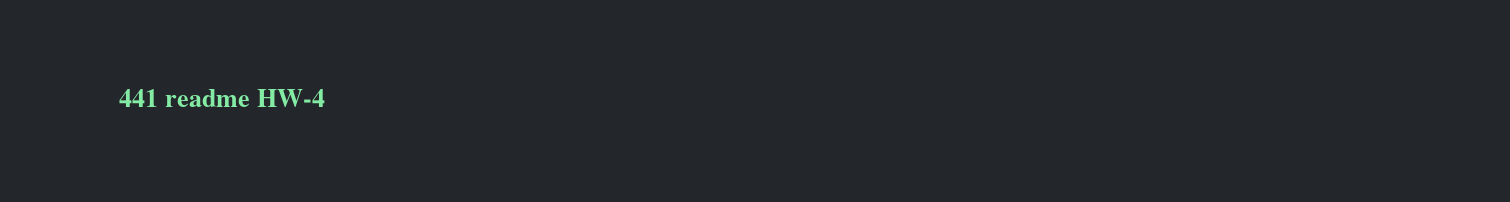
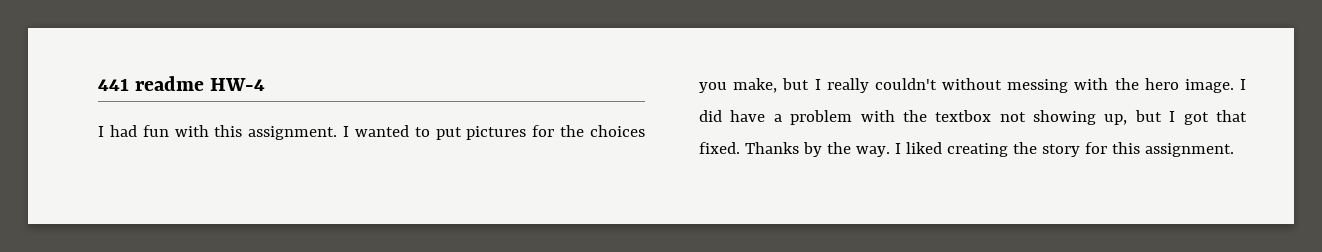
(326, 98) none -> [98,125,646,140] [699,78,1246,93] [699,110,1247,125] [699,142,1234,157] // I had fun with this assignment. I wanted to put pictures for the choices you make, but I really couldn't without messing with the hero image. I did have a problem with the textbox not showing up, but I got that fixed. Thanks by the way. I liked creating the story for this assignment.

